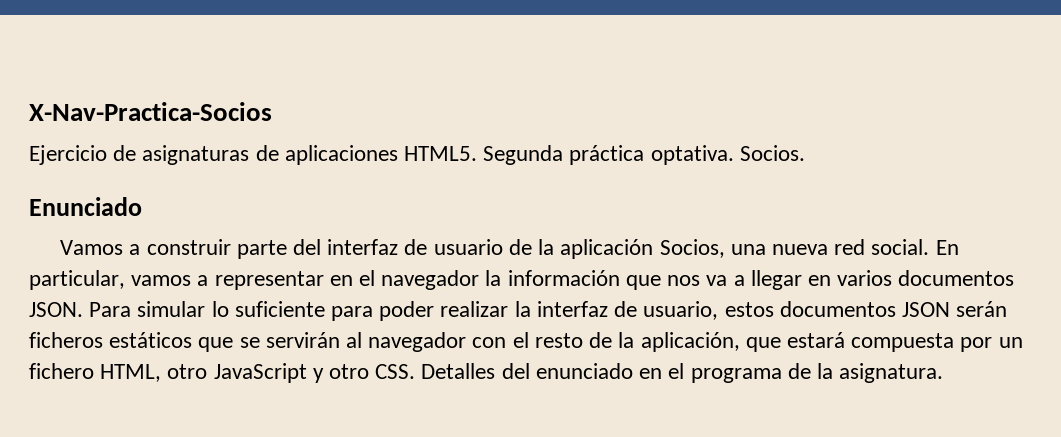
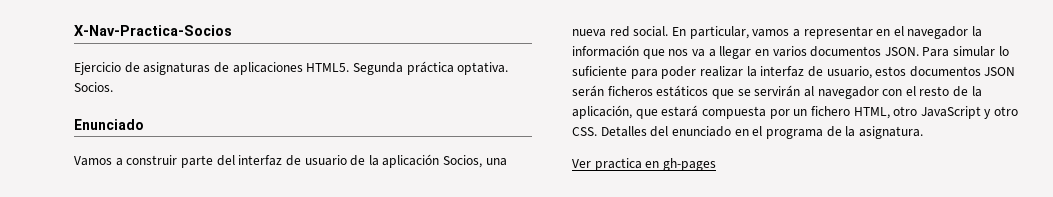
(944, 373) none -> [572,158,716,171] // Ver practica en gh-pages

